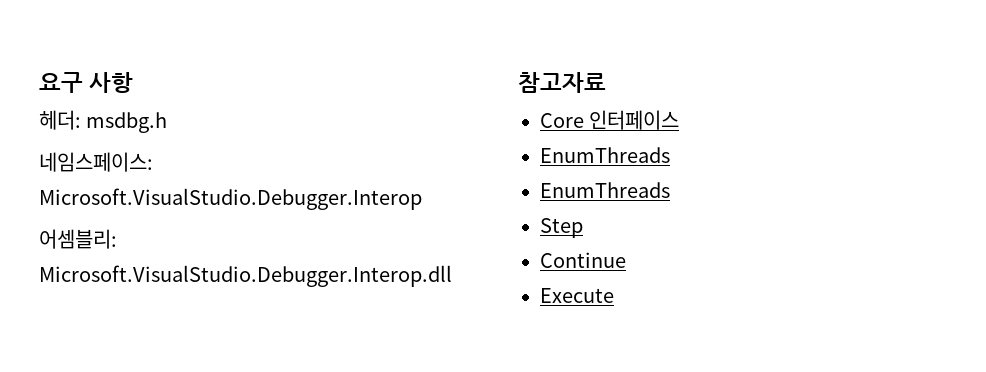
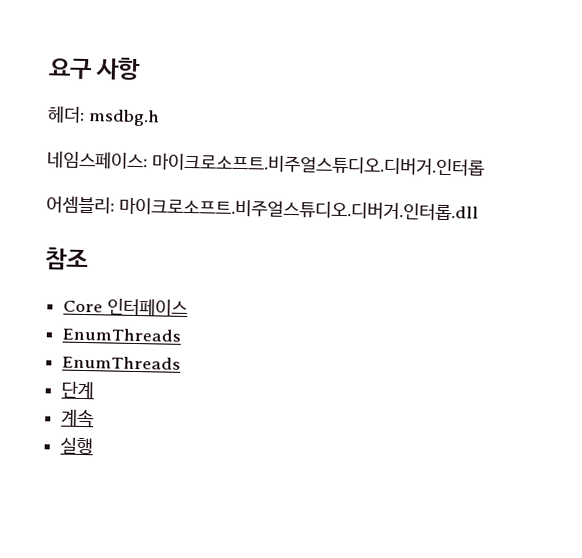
[39,188,422,210] Microsoft.VisualStudio.Debugger.Interop -> [151,153,485,177] 마이크로소프트.비주얼스튜디오.디버거.인터롭
[39,265,452,287] [518,72,606,93] Microsoft.VisualStudio.Debugger.Interop.dll // 참고자료 -> [118,197,479,222] [45,247,88,271] 마이크로소프트.비주얼스튜디오.디버거.인터롭.dll // 참조
[540,218,583,238] [540,252,626,268] [540,288,614,303] Step // Continue // Execute -> [61,380,95,399] [61,408,95,428] [60,437,94,455] 단계 // 계속 // 실행

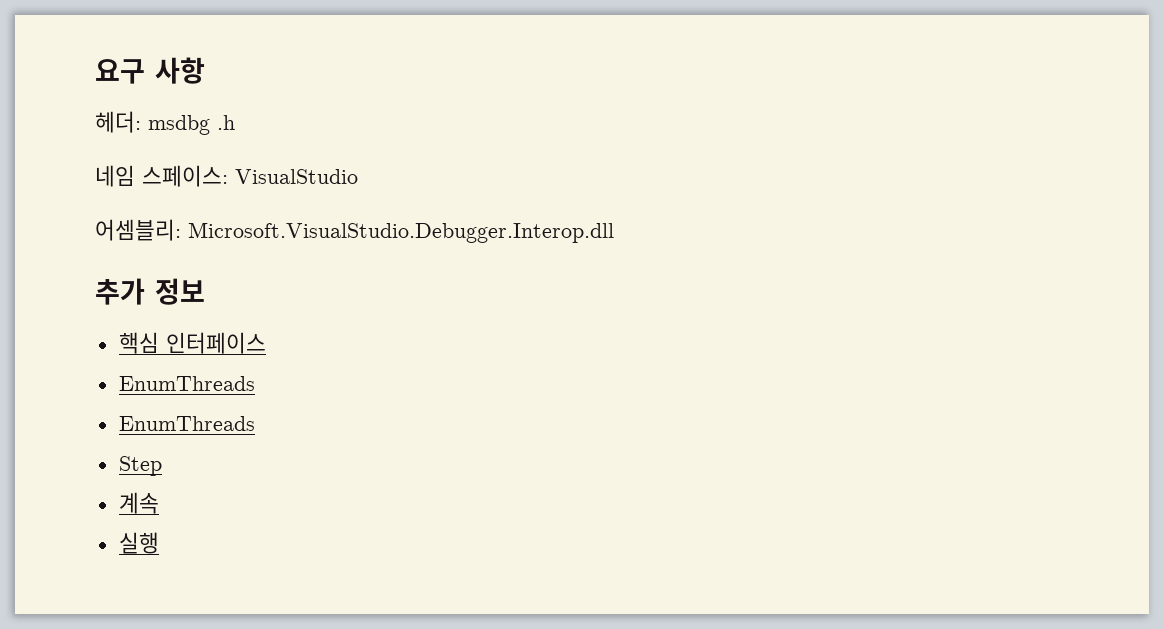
[87,109,160,127] [47,151,485,177] [46,195,479,222] [45,247,88,271] [63,300,104,313] msdbg.h // 네임스페이스: 마이크로소프트.비주얼스튜디오.디버거.인터롭 // 어셈블리: 마이크로소프트.비주얼스튜디오.디버거.인터롭.dll // 참조 // Core -> [148,115,235,135] [95,165,358,187] [95,219,614,243] [95,278,205,305] [118,332,159,354] msdbg .h // 네임 스페이스: VisualStudio // 어셈블리: Microsoft.VisualStudio.Debugger.Interop.dll // 추가 정보 // 핵심
[61,380,95,399] 단계 -> [118,456,162,476] Step

